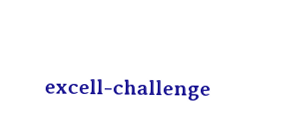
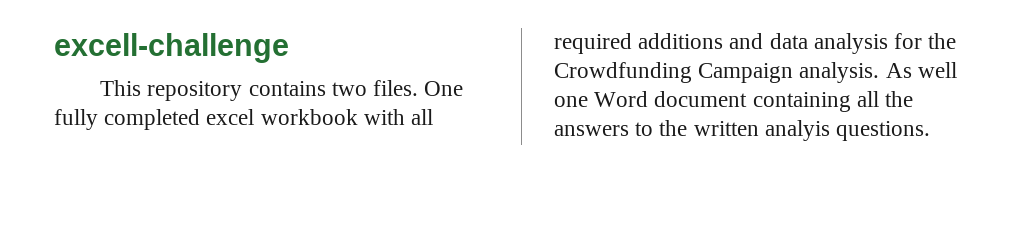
(211, 89) none -> [100,80,464,101] [54,109,434,130] [554,33,957,54] [554,62,957,83] [554,91,914,112] [554,120,931,141] // This repository contains two files. One fully completed excel workbook with all required additions and data analysis for the Crowdfunding Campaign analysis. As well one Word document containing all the answers to the written analyis questions.

